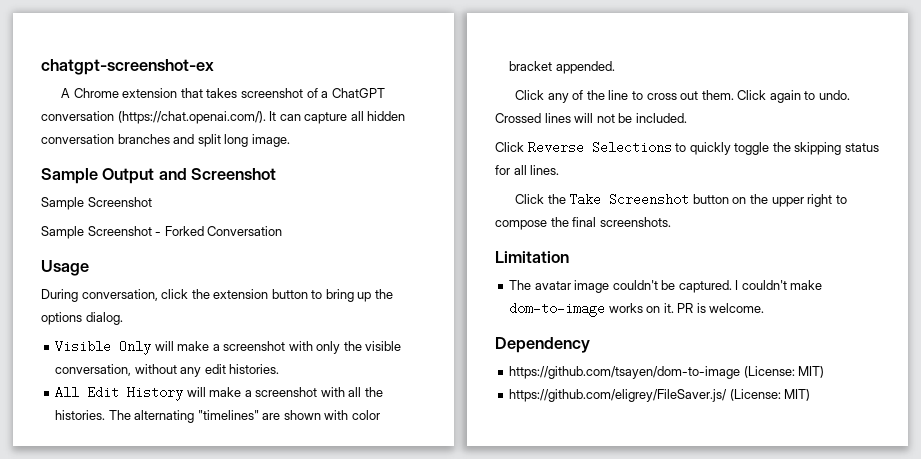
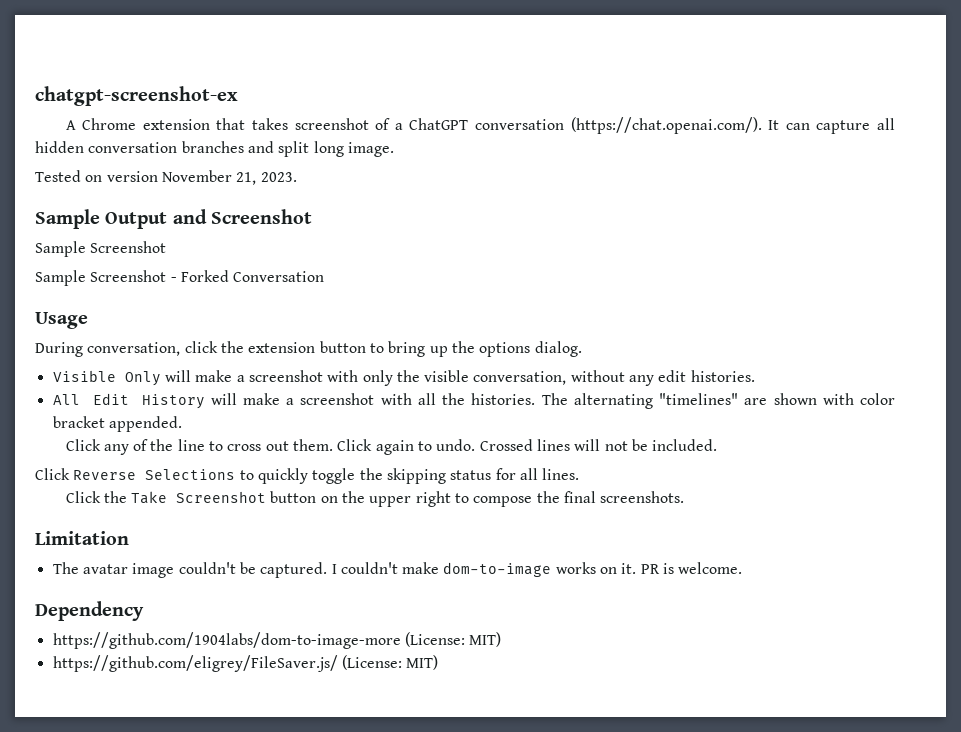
(290, 140) none -> [35,170,297,185] // Tested on version November 21, 2023.
[509,366,741,379] https://github.com/tsayen/dom-to-image -> [52,632,401,649] https://github.com/1904labs/dom-to-image-more

